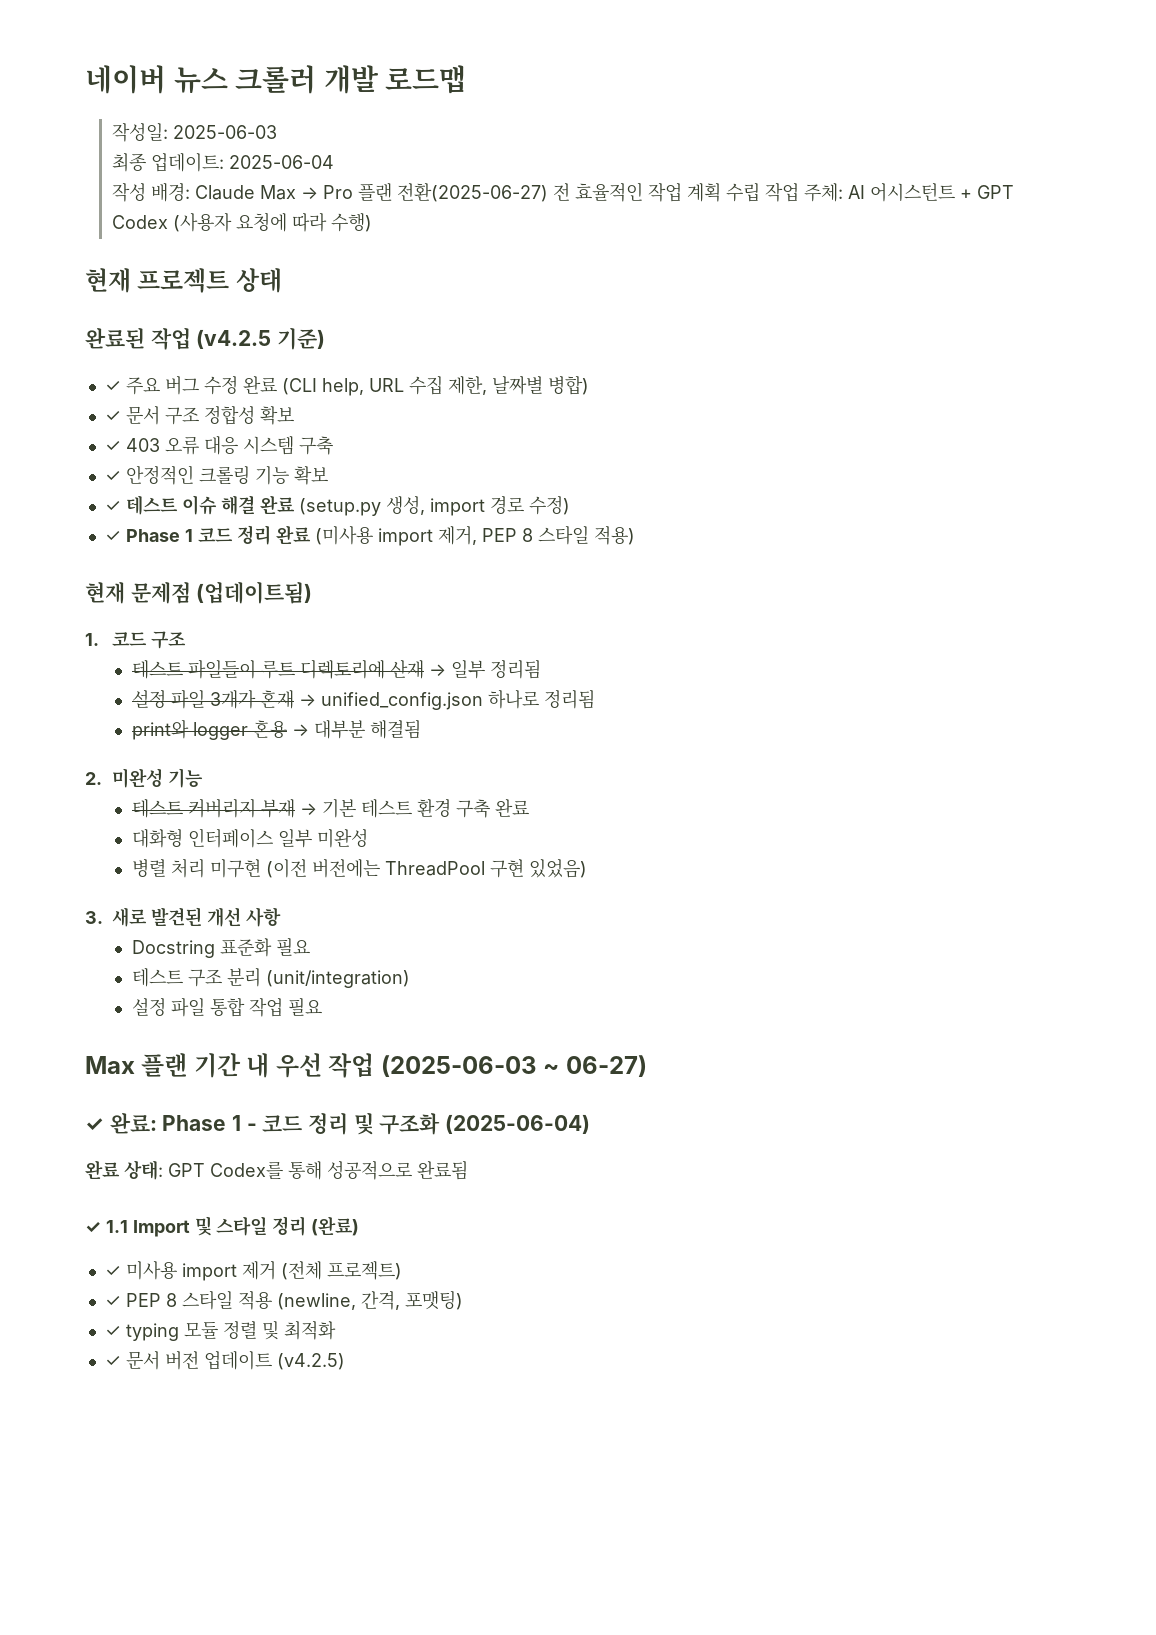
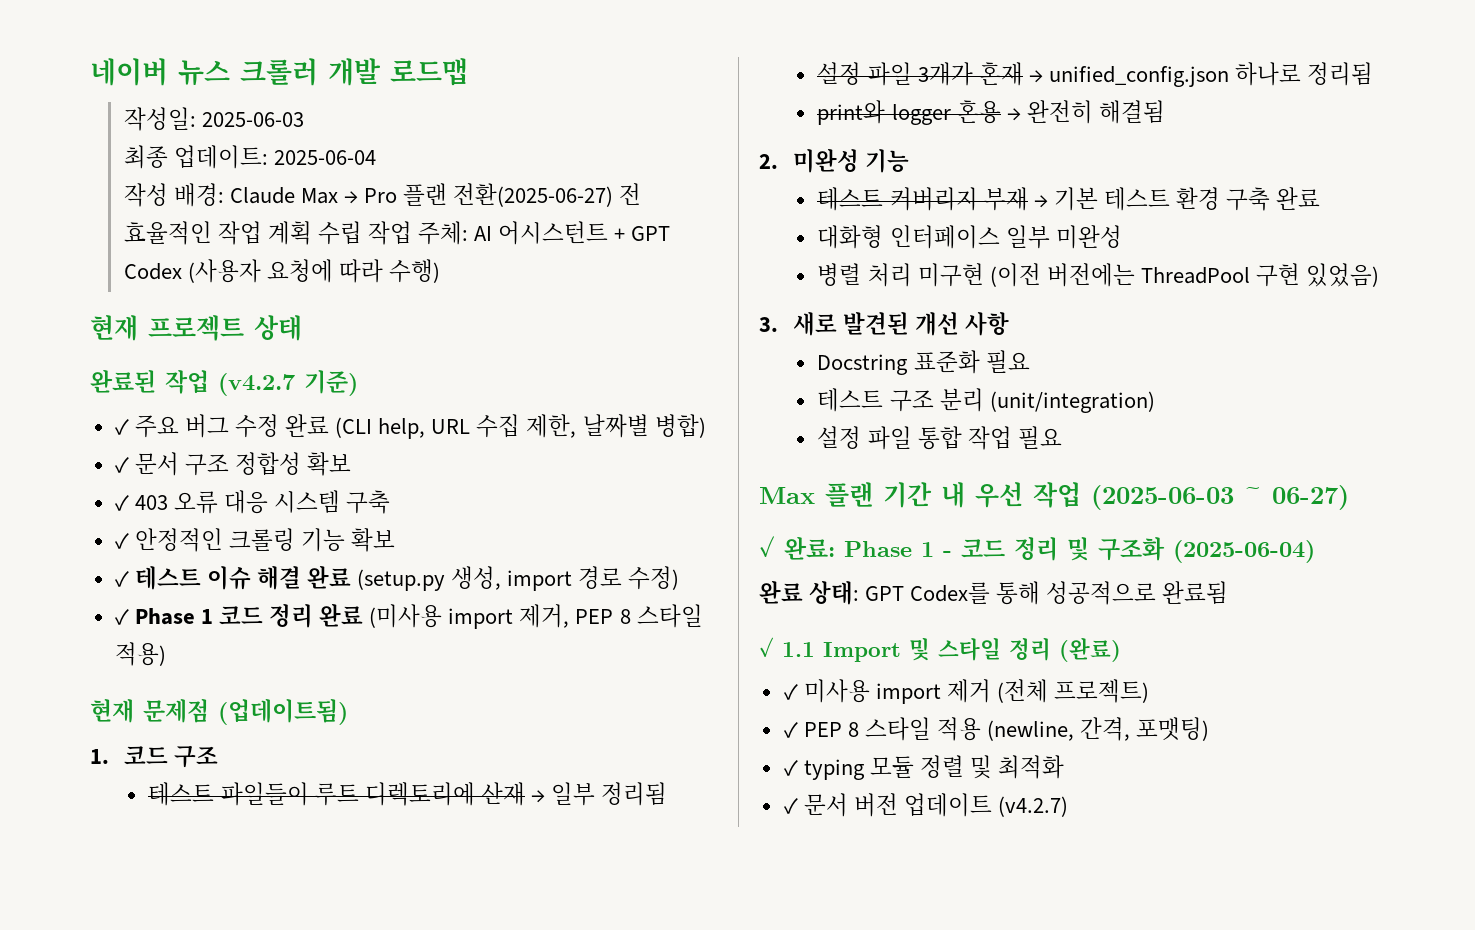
[196,329,272,349] (v4.2.5 -> [218,373,295,396] (v4.2.7
[313,720,365,739] 대부분 -> [1026,100,1093,124] 완전히
[276,1353,345,1370] (v4.2.5) -> [998,796,1069,817] (v4.2.7)

